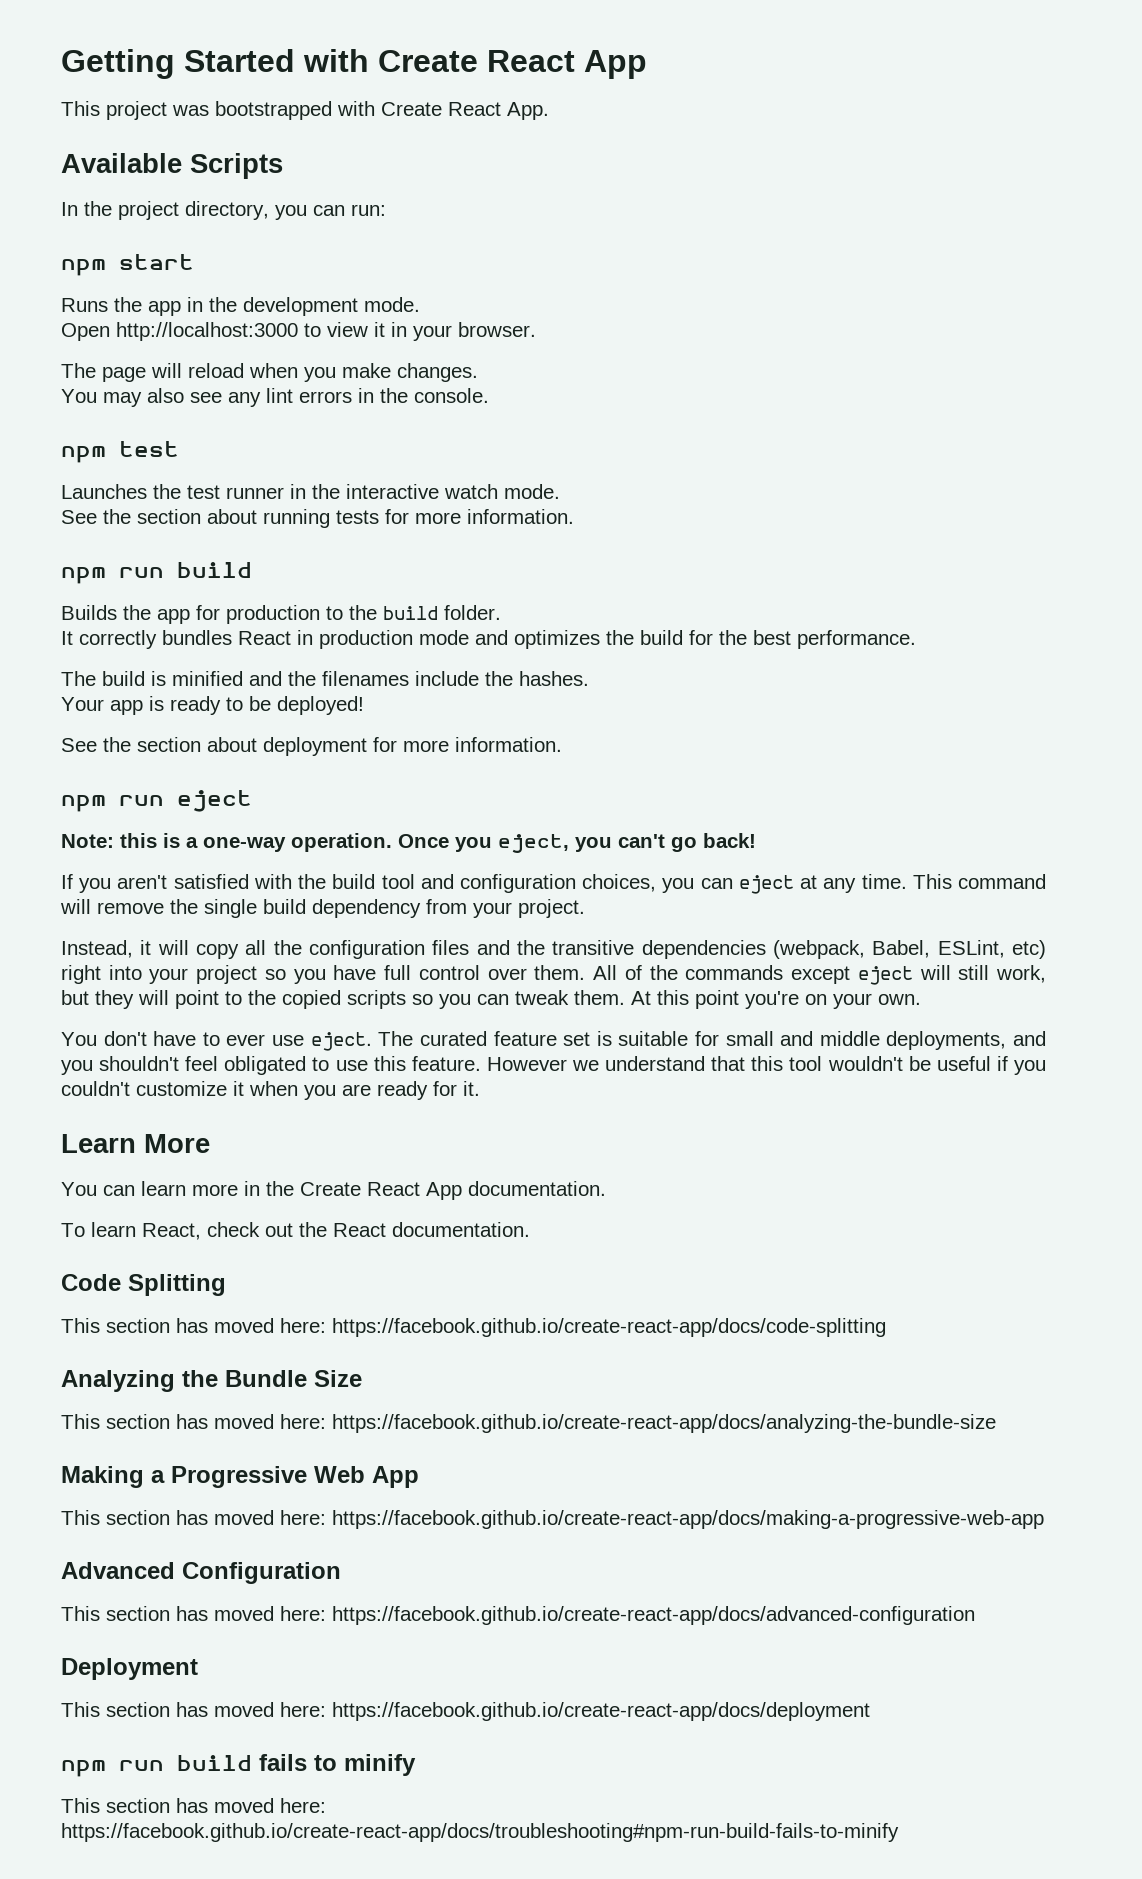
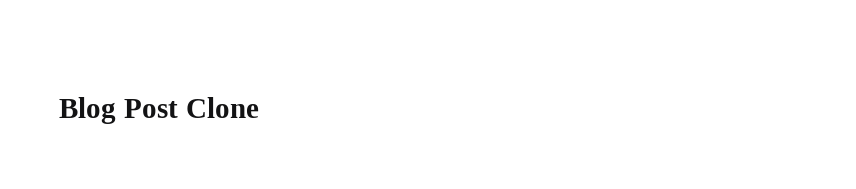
[61,49,647,79] [61,101,549,120] [61,153,283,179] [61,201,386,220] [61,254,194,276] [61,297,420,316] [61,322,536,341] [61,363,478,382] [61,388,489,407] [61,441,179,463] [61,484,560,499] [61,509,574,528] [61,562,252,584] [61,605,501,624] [61,630,916,649] [61,671,589,686] [61,696,364,715] [61,737,562,756] [61,790,252,812] [61,833,756,853] [61,874,1046,894] [60,899,585,918] [61,940,1046,959] [61,965,1046,985] [61,990,921,1009] [61,1031,1046,1051] [61,1056,1046,1075] [61,1081,480,1100] [61,1134,210,1153] [61,1181,606,1200] [61,1222,530,1240] [61,1274,226,1296] [61,1318,886,1337] [61,1370,362,1392] [61,1414,996,1433] [61,1466,419,1488] [61,1510,1044,1529] [61,1562,341,1584] [61,1606,975,1625] [61,1658,198,1680] [61,1702,870,1721] [61,1754,416,1777] [61,1798,326,1813] [61,1823,899,1842] Getting Started with Create React App // This project was bootstrapped with Create React App. // Available Scripts // In the project directory, you can run: // npm start // Runs the app in the development mode. // Open http://localhost:3000 to view it in your browser. // The page will reload when you make changes. // You may also see any lint errors in the console. // npm test // Launches the test runner in the interactive watch mode. // See the section about running tests for more information. // npm run build // Builds the app for production to the build folder. // It correctly bundles React in production mode and optimizes the build for the best performance. // The build is minified and the filenames include the hashes. // Your app is ready to be deployed! // See the section about deployment for more information. // npm run eject // Note: this is a one-way operation. Once you eject, you can't go back! // If you aren't satisfied with the build tool and configuration choices, you can eject at any time. This command will remove the single build dependency from your project. // Instead, it will copy all the configuration files and the transitive dependencies (webpack, Babel, ESLint, etc) right into your project so you have full control over them. All of the commands except eject will still work, but they will point to the copied scripts so you can tweak them. At this point you're on your own. // You don't have to ever use eject. The curated feature set is suitable for small and middle deployments, and you shouldn't feel obligated to use this feature. However we understand that this tool wouldn't be useful if you couldn't customize it when you are ready for it. // Learn More // You can learn more in the Create React App documentation. // To learn React, check out the React documentation. // Code Splitting // This section has moved here: https://facebook.github.io/create-react-app/docs/code-splitting // Analyzing the Bundle Size // This section has moved here: https://facebook.github.io/create-react-app/docs/analyzing-the-bundle-size // Making a Progressive Web App // This section has moved here: https://facebook.github.io/create-react-app/docs/making-a-progressive-web-app // Advanced Configuration // This section has moved here: https://facebook.github.io/create-react-app/docs/advanced-configuration // Deployment // This section has moved here: https://facebook.github.io/create-react-app/docs/deployment // npm run build fails to minify // This section has moved here: https://facebook.github.io/create-react-app/docs/troubleshooting#npm-run-build-fails-to-minify -> [59,97,259,124] Blog Post Clone

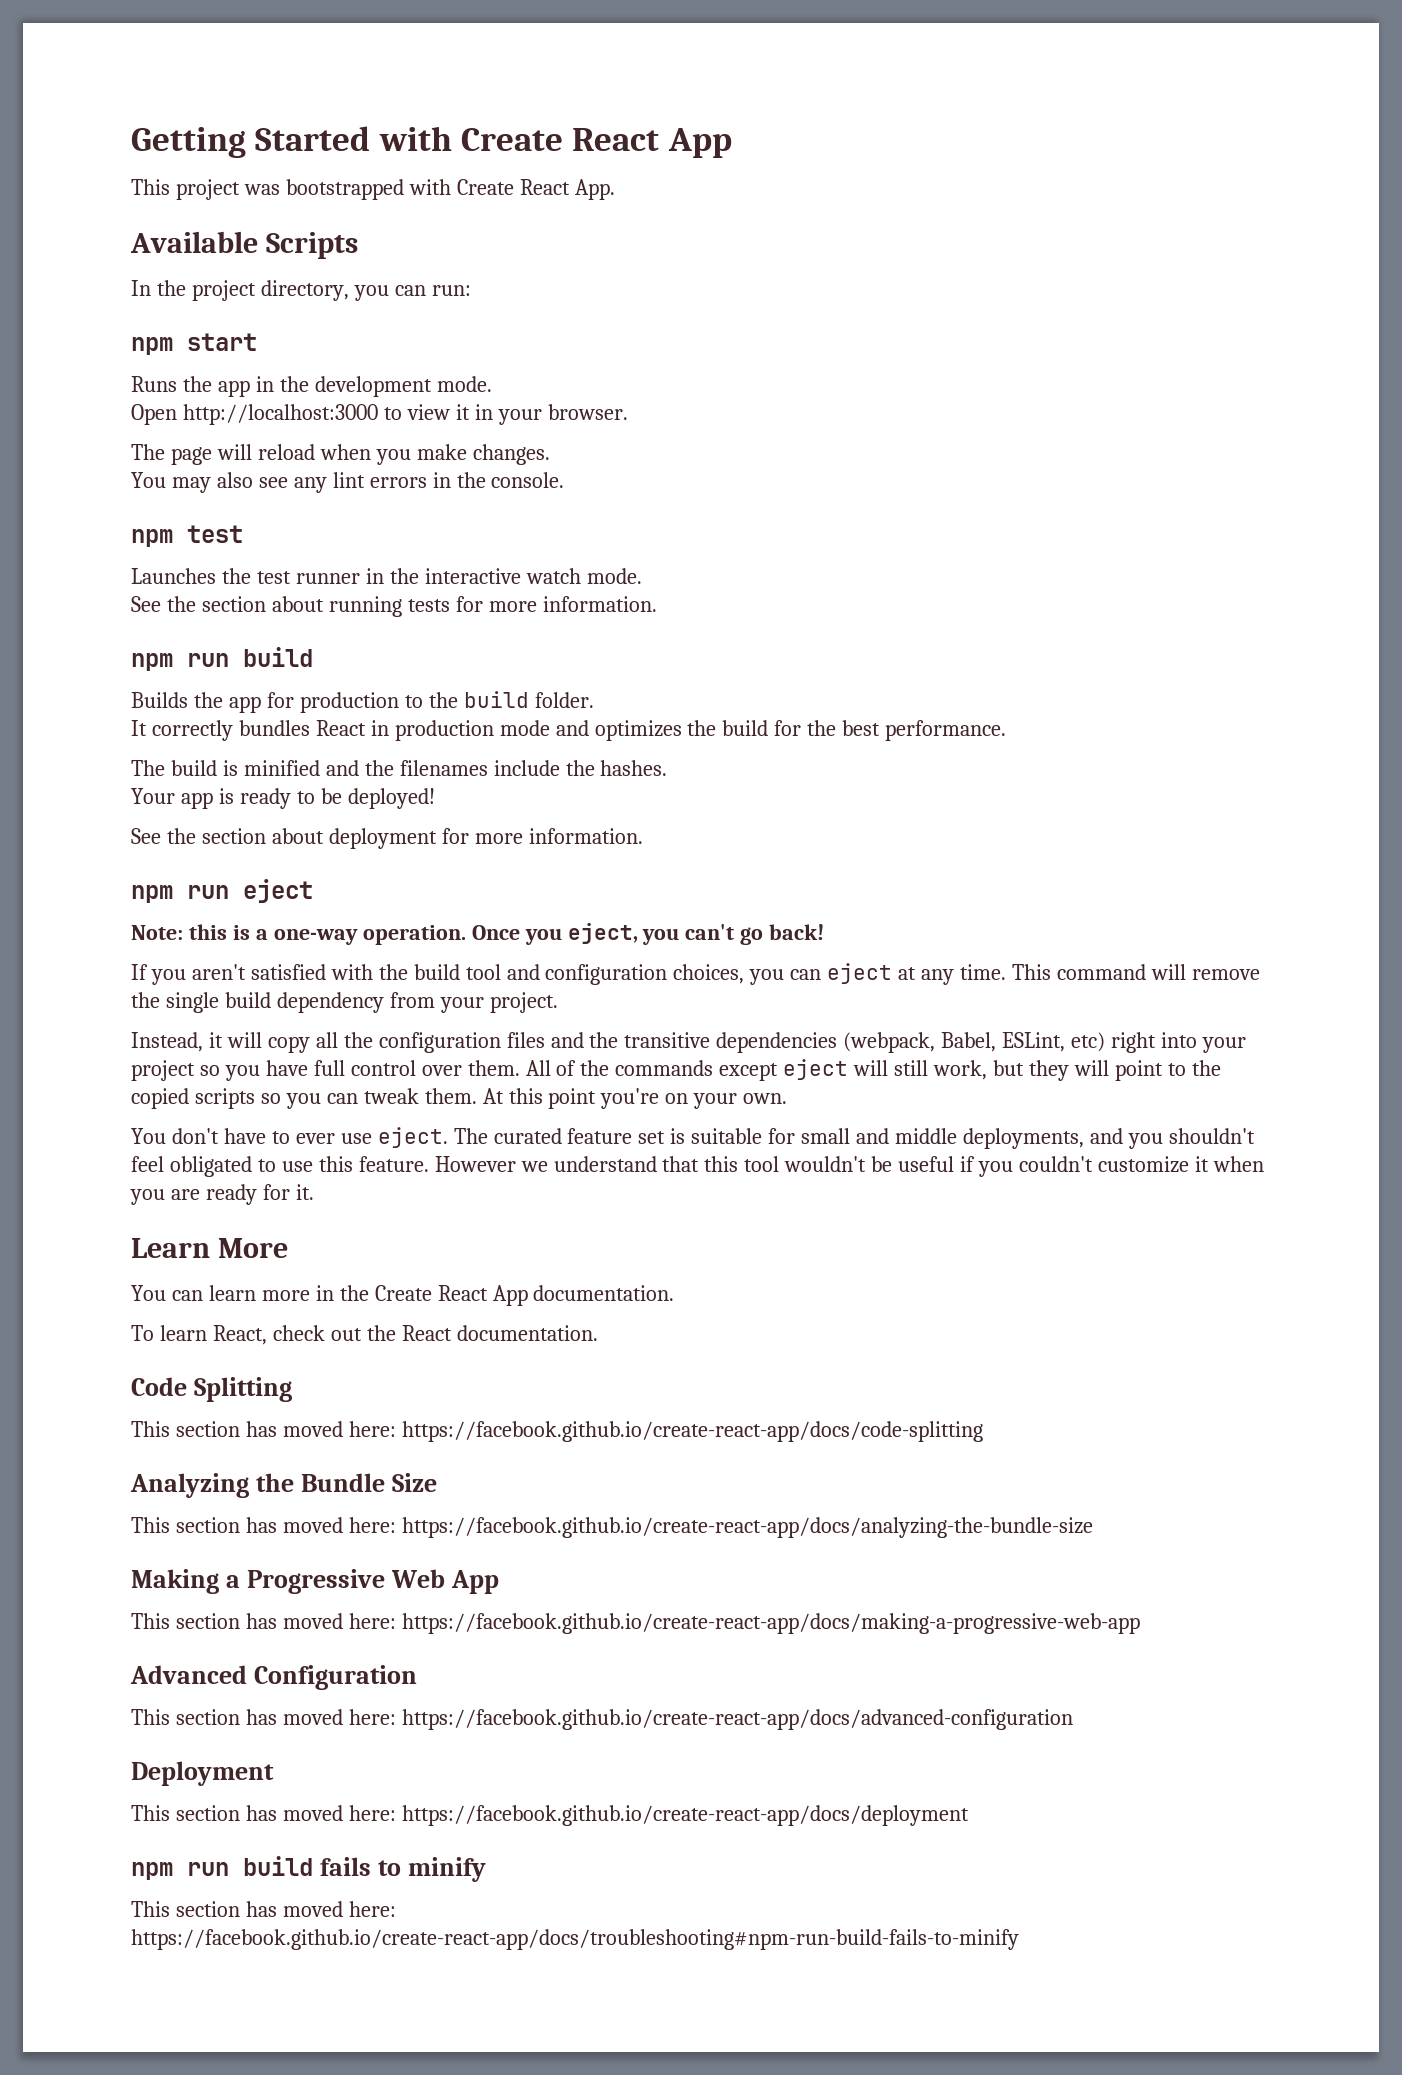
[59,97,259,124] Blog Post Clone -> [131,126,732,158] [131,179,615,200] [130,231,358,259] [131,280,471,301] [131,333,257,355] [131,376,492,397] [131,404,628,425] [131,444,550,465] [131,472,565,493] [131,525,243,547] [131,568,642,584] [131,596,657,617] [131,647,313,671] [131,691,594,713] [131,720,1007,741] [131,760,668,776] [131,788,435,809] [131,828,643,849] [131,879,313,903] [131,923,825,945] [131,963,1260,985] [131,992,558,1013] [131,1032,1246,1053] [131,1059,1221,1081] [131,1088,788,1109] [131,1127,1255,1149] [131,1156,1264,1177] [130,1184,314,1205] [131,1238,288,1258] [131,1285,675,1306] [131,1325,598,1345] [131,1377,292,1402] [131,1421,983,1442] [130,1473,437,1498] [131,1517,1093,1538] [131,1569,499,1594] [131,1613,1140,1634] [130,1665,417,1690] [131,1709,1073,1730] [131,1761,274,1786] [131,1805,969,1826] [131,1856,486,1882] [131,1901,396,1917] [131,1929,1019,1950] Getting Started with Create React App // This project was bootstrapped with Create React App. // Available Scripts // In the project directory, you can run: // npm start // Runs the app in the development mode. // Open http://localhost:3000 to view it in your browser. // The page will reload when you make changes. // You may also see any lint errors in the console. // npm test // Launches the test runner in the interactive watch mode. // See the section about running tests for more information. // npm run build // Builds the app for production to the build folder. // It correctly bundles React in production mode and optimizes the build for the best performance. // The build is minified and the filenames include the hashes. // Your app is ready to be deployed! // See the section about deployment for more information. // npm run eject // Note: this is a one-way operation. Once you eject, you can't go back! // If you aren't satisfied with the build tool and configuration choices, you can eject at any time. This command will remove the single build dependency from your project. // Instead, it will copy all the configuration files and the transitive dependencies (webpack, Babel, ESLint, etc) right into your project so you have full control over them. All of the commands except eject will still work, but they will point to the copied scripts so you can tweak them. At this point you're on your own. // You don't have to ever use eject. The curated feature set is suitable for small and middle deployments, and you shouldn't feel obligated to use this feature. However we understand that this tool wouldn't be useful if you couldn't customize it when you are ready for it. // Learn More // You can learn more in the Create React App documentation. // To learn React, check out the React documentation. // Code Splitting // This section has moved here: https://facebook.github.io/create-react-app/docs/code-splitting // Analyzing the Bundle Size // This section has moved here: https://facebook.github.io/create-react-app/docs/analyzing-the-bundle-size // Making a Progressive Web App // This section has moved here: https://facebook.github.io/create-react-app/docs/making-a-progressive-web-app // Advanced Configuration // This section has moved here: https://facebook.github.io/create-react-app/docs/advanced-configuration // Deployment // This section has moved here: https://facebook.github.io/create-react-app/docs/deployment // npm run build fails to minify // This section has moved here: https://facebook.github.io/create-react-app/docs/troubleshooting#npm-run-build-fails-to-minify

